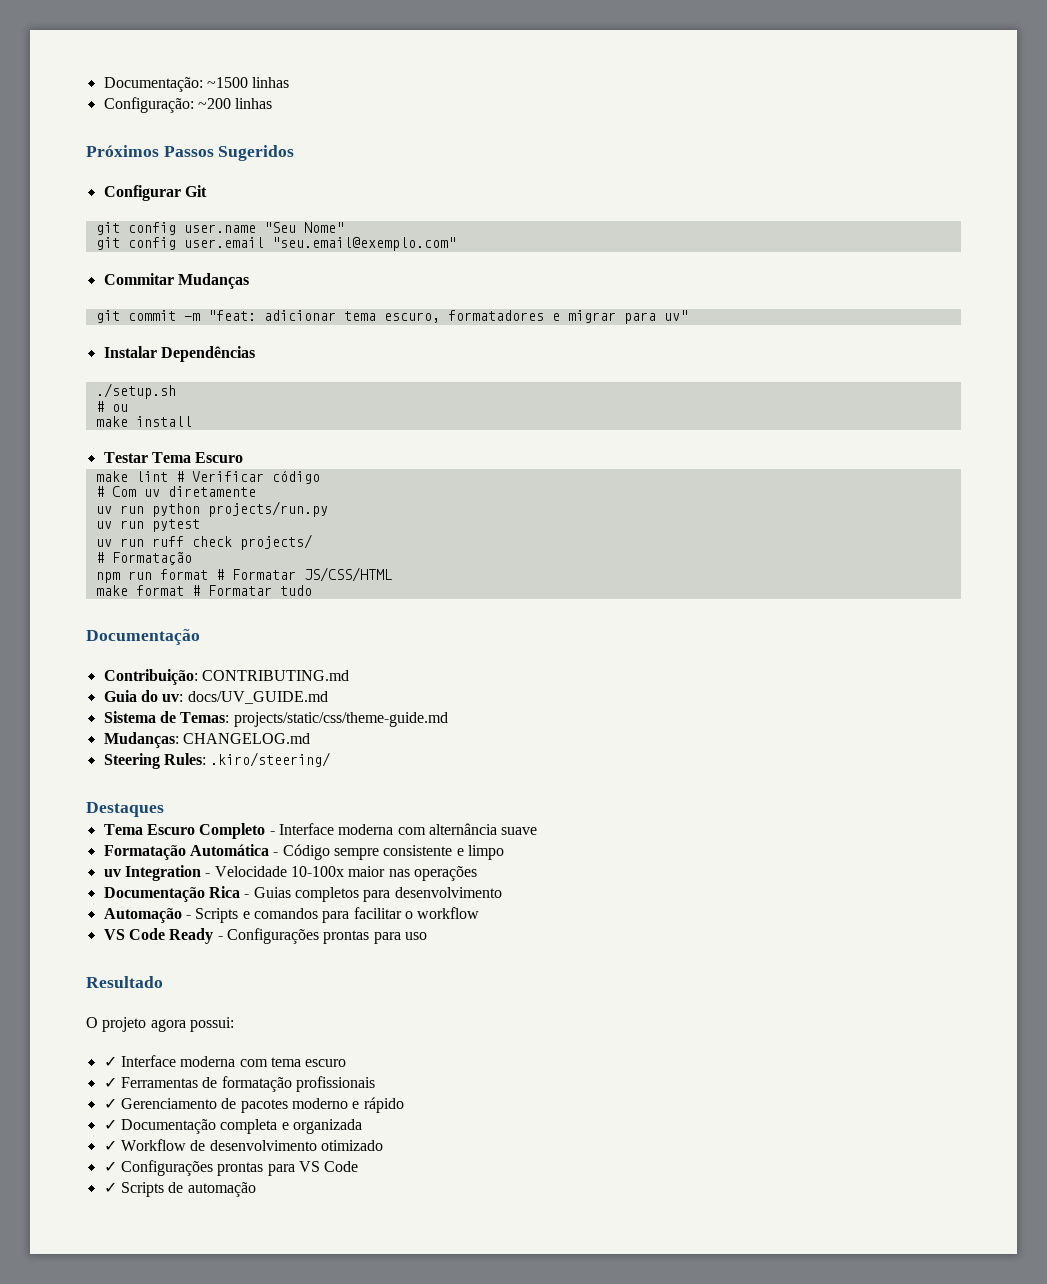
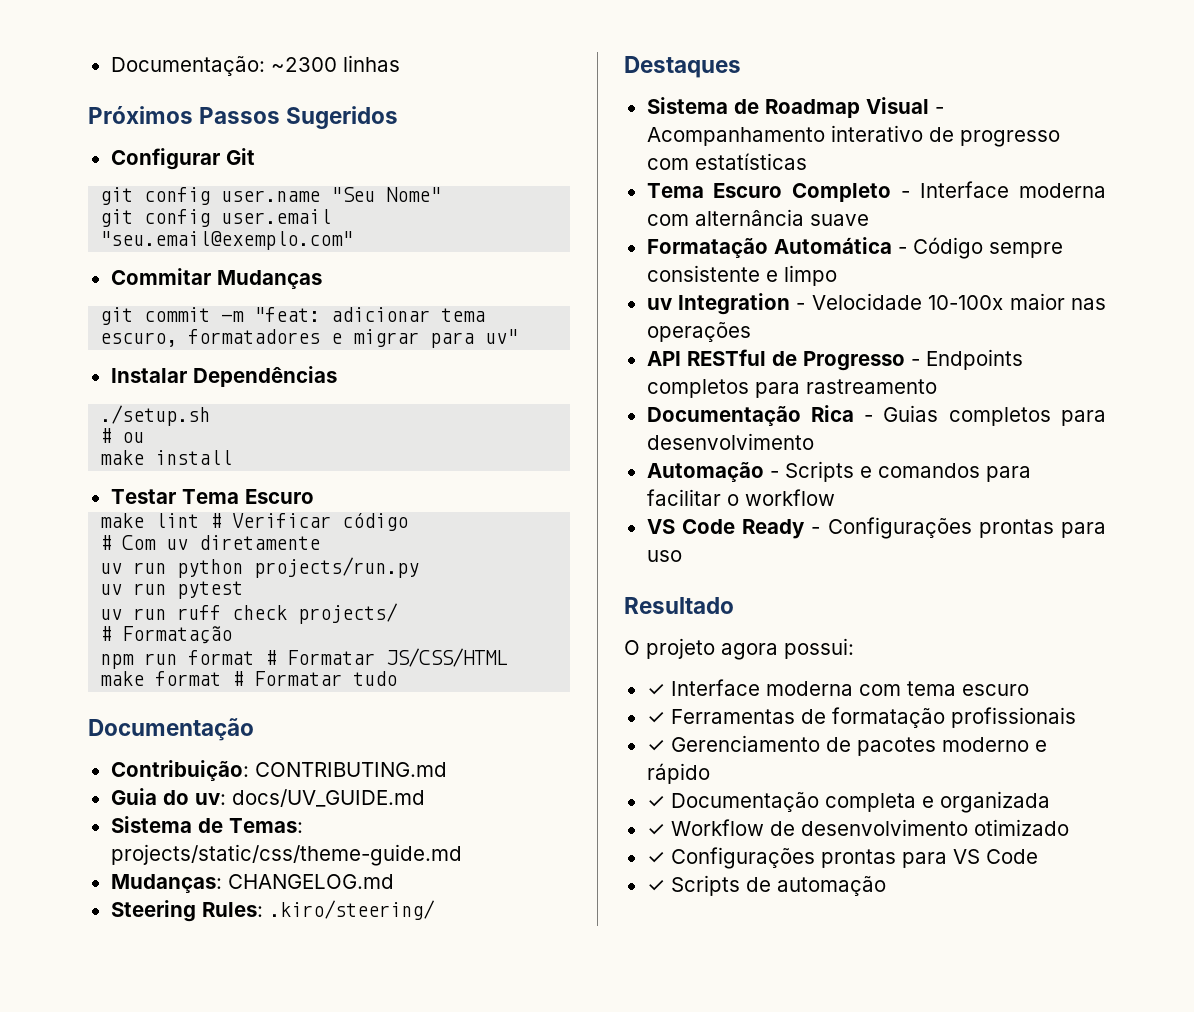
[206,77,290,88] [103,97,231,113] ~1500 linhas // Configuração: ~200 -> [270,57,337,72] ~2300
(164, 809) none -> [646,97,944,118] [646,125,1060,147] [646,153,807,170] // Sistema de Roadmap Visual - Acompanhamento interativo de progresso com estatísticas
(477, 873) none -> [646,349,1023,371] [646,379,937,398] // API RESTful de Progresso - Endpoints completos para rastreamento

